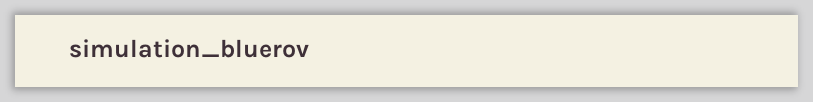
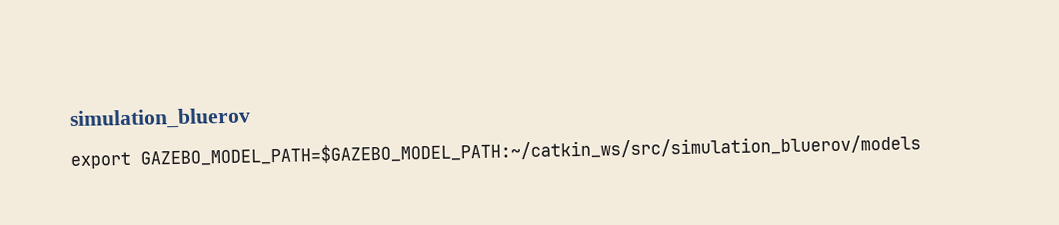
(309, 48) none -> [70,133,921,170] // export GAZEBO_MODEL_PATH=$GAZEBO_MODEL_PATH:~/catkin_ws/src/simulation_bluerov/models

